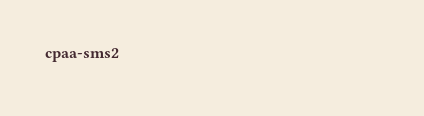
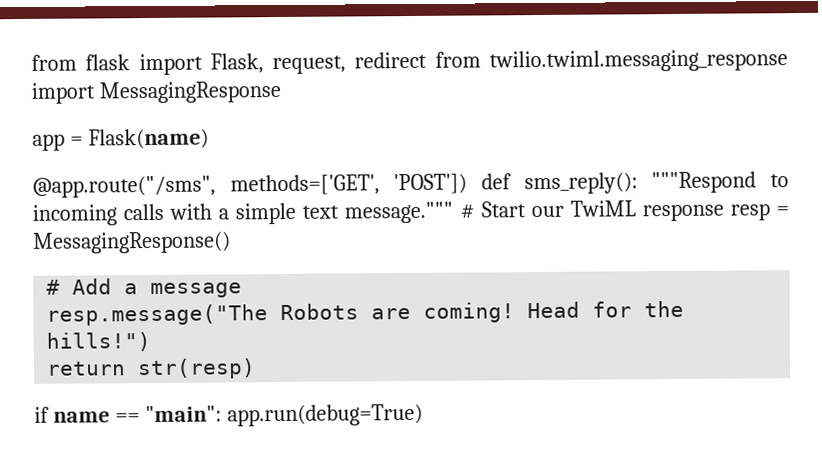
[45,48,119,62] cpaa-sms2 -> [31,49,788,76] [31,80,281,104] [32,128,209,151] [32,171,789,198] [32,200,790,226] [32,231,231,254] [46,278,243,299] [46,300,685,326] [46,331,152,352] [46,358,257,380] [34,403,423,427] from flask import Flask, request, redirect from twilio.twiml.messaging_response import MessagingResponse // app = Flask(name) // @app.route("/sms", methods=['GET', 'POST']) def sms_reply(): """Respond to incoming calls with a simple text message.""" # Start our TwiML response resp = MessagingResponse() // # Add a message // resp.message("The Robots are coming! Head for the hills!") // return str(resp) // if name == "main": app.run(debug=True)

